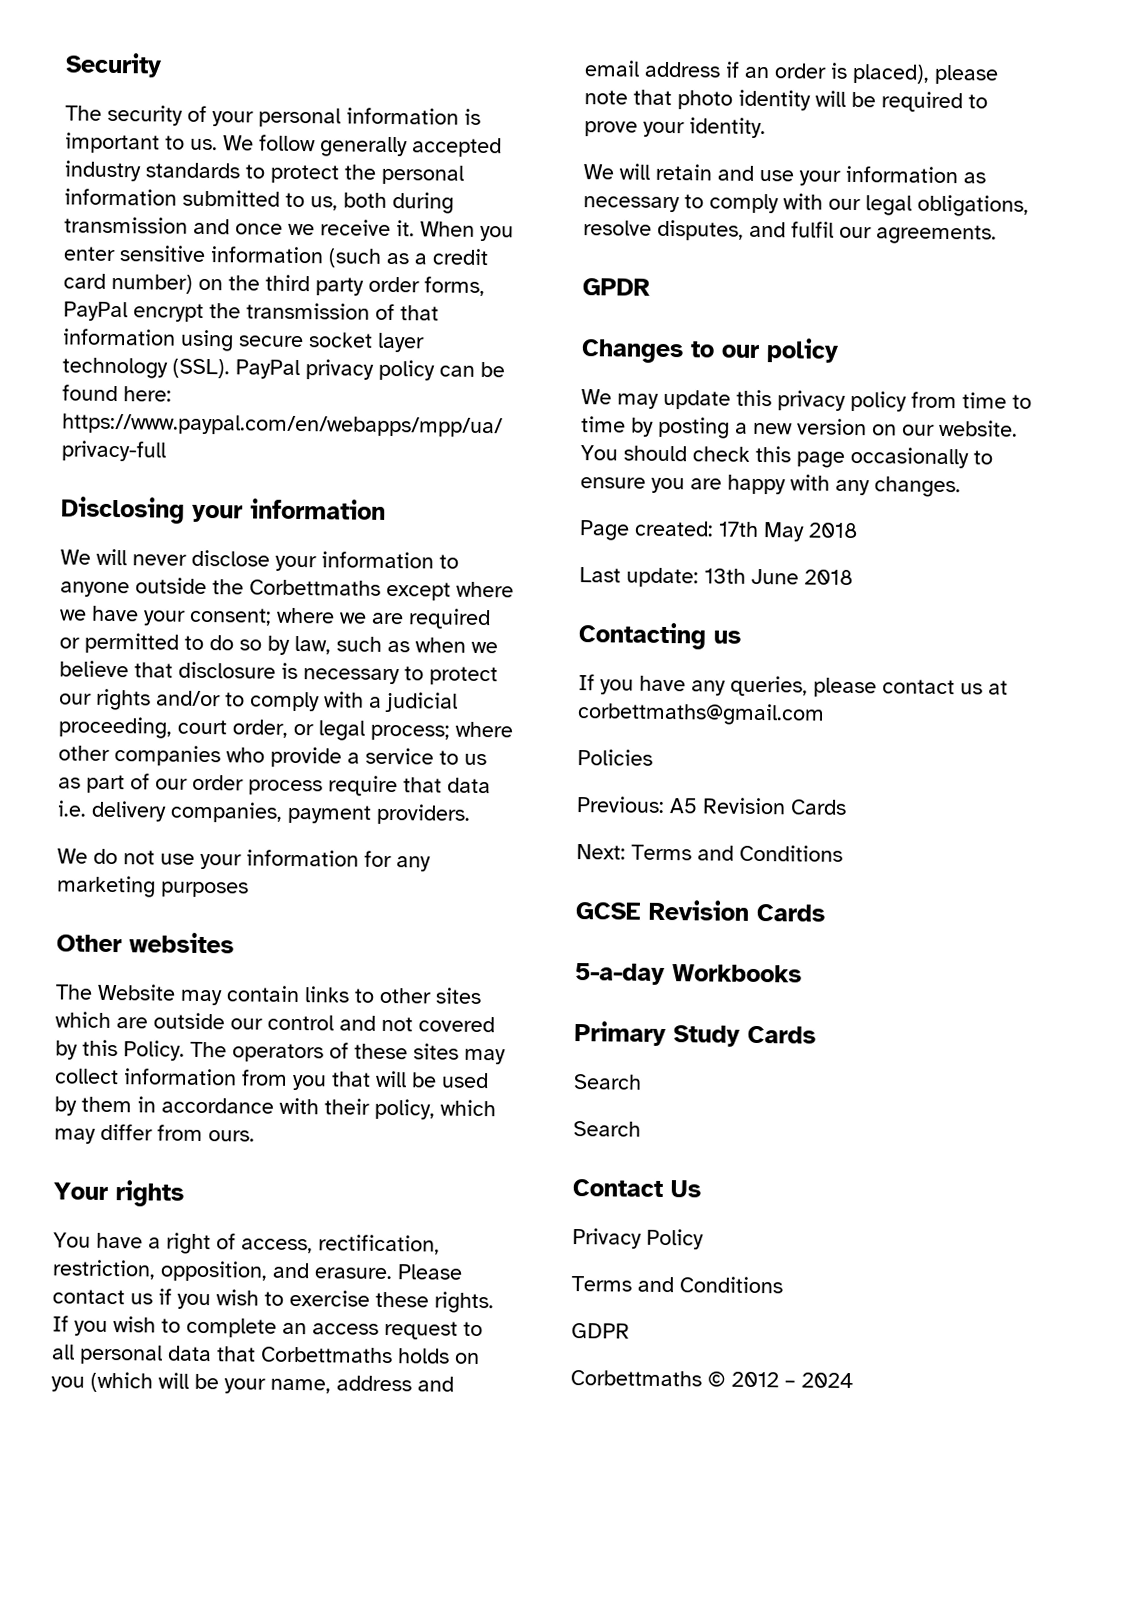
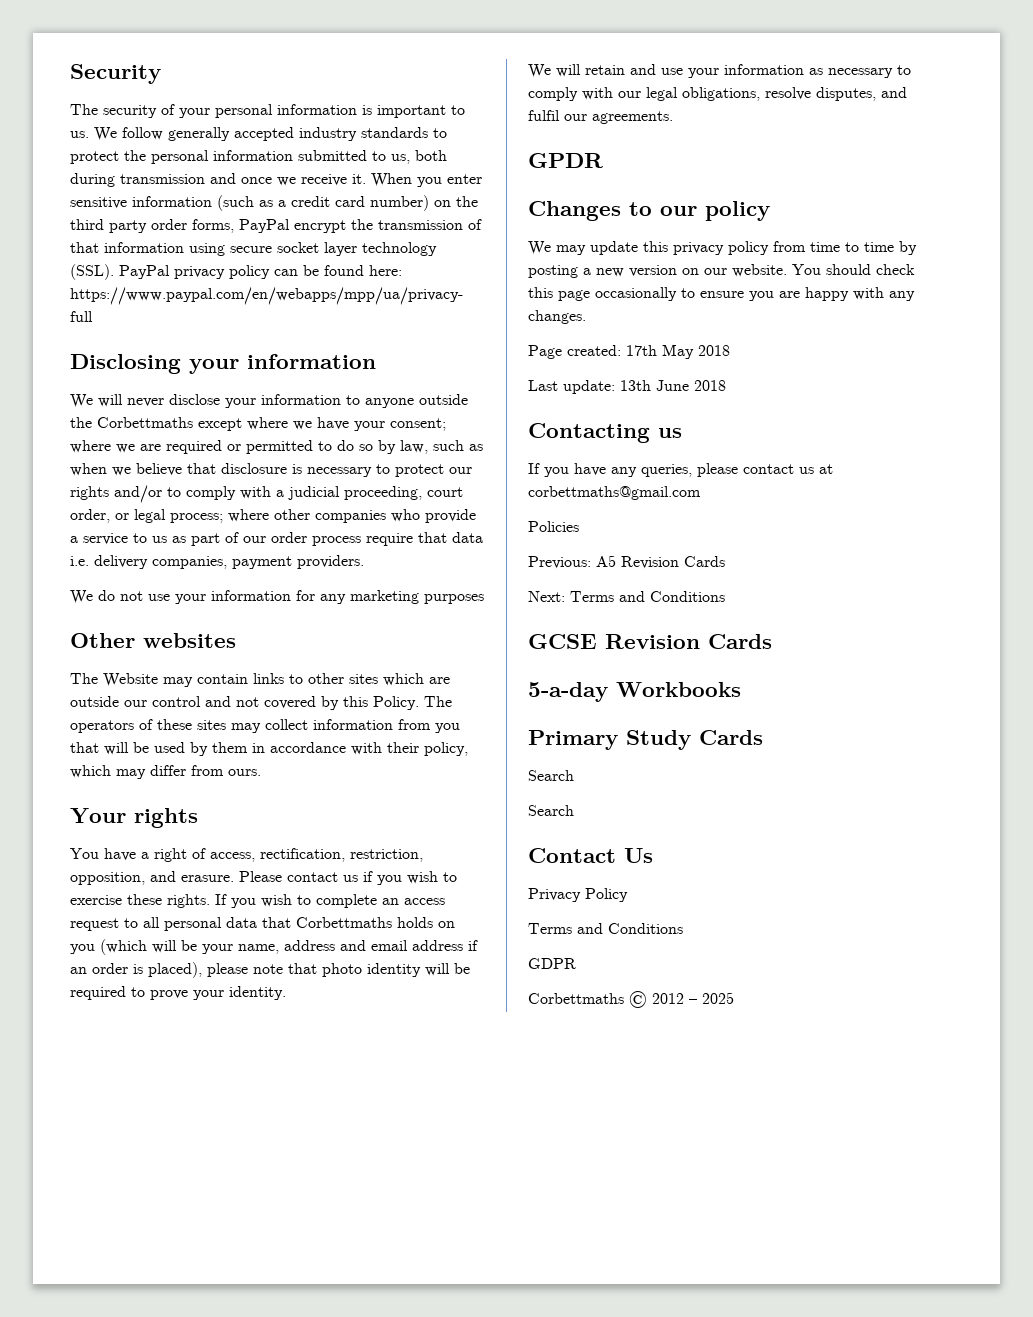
[801,1372,854,1389] 2024 -> [702,992,734,1004] 2025

